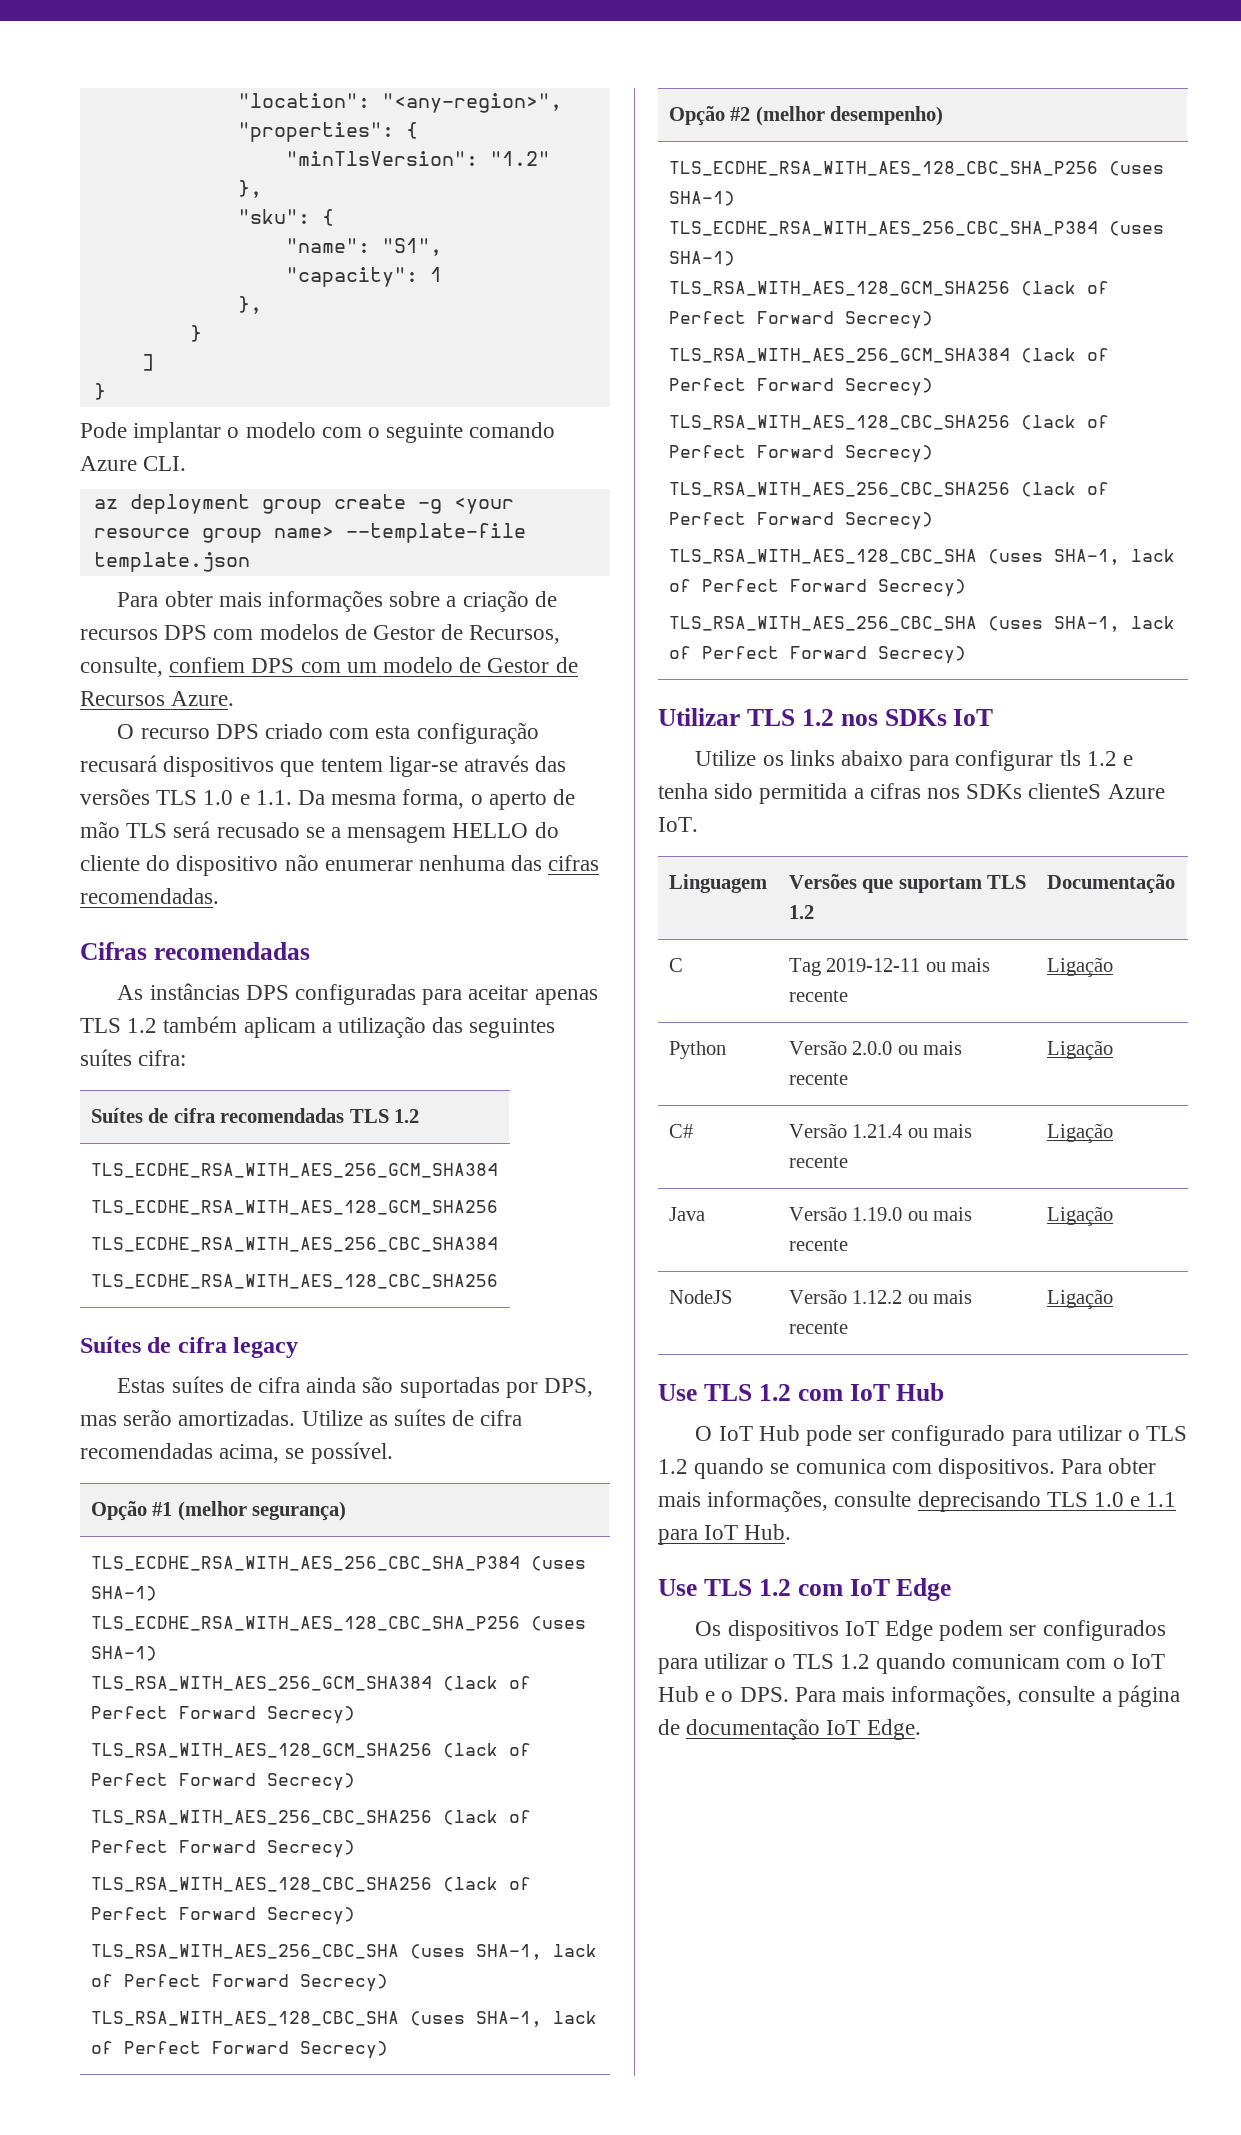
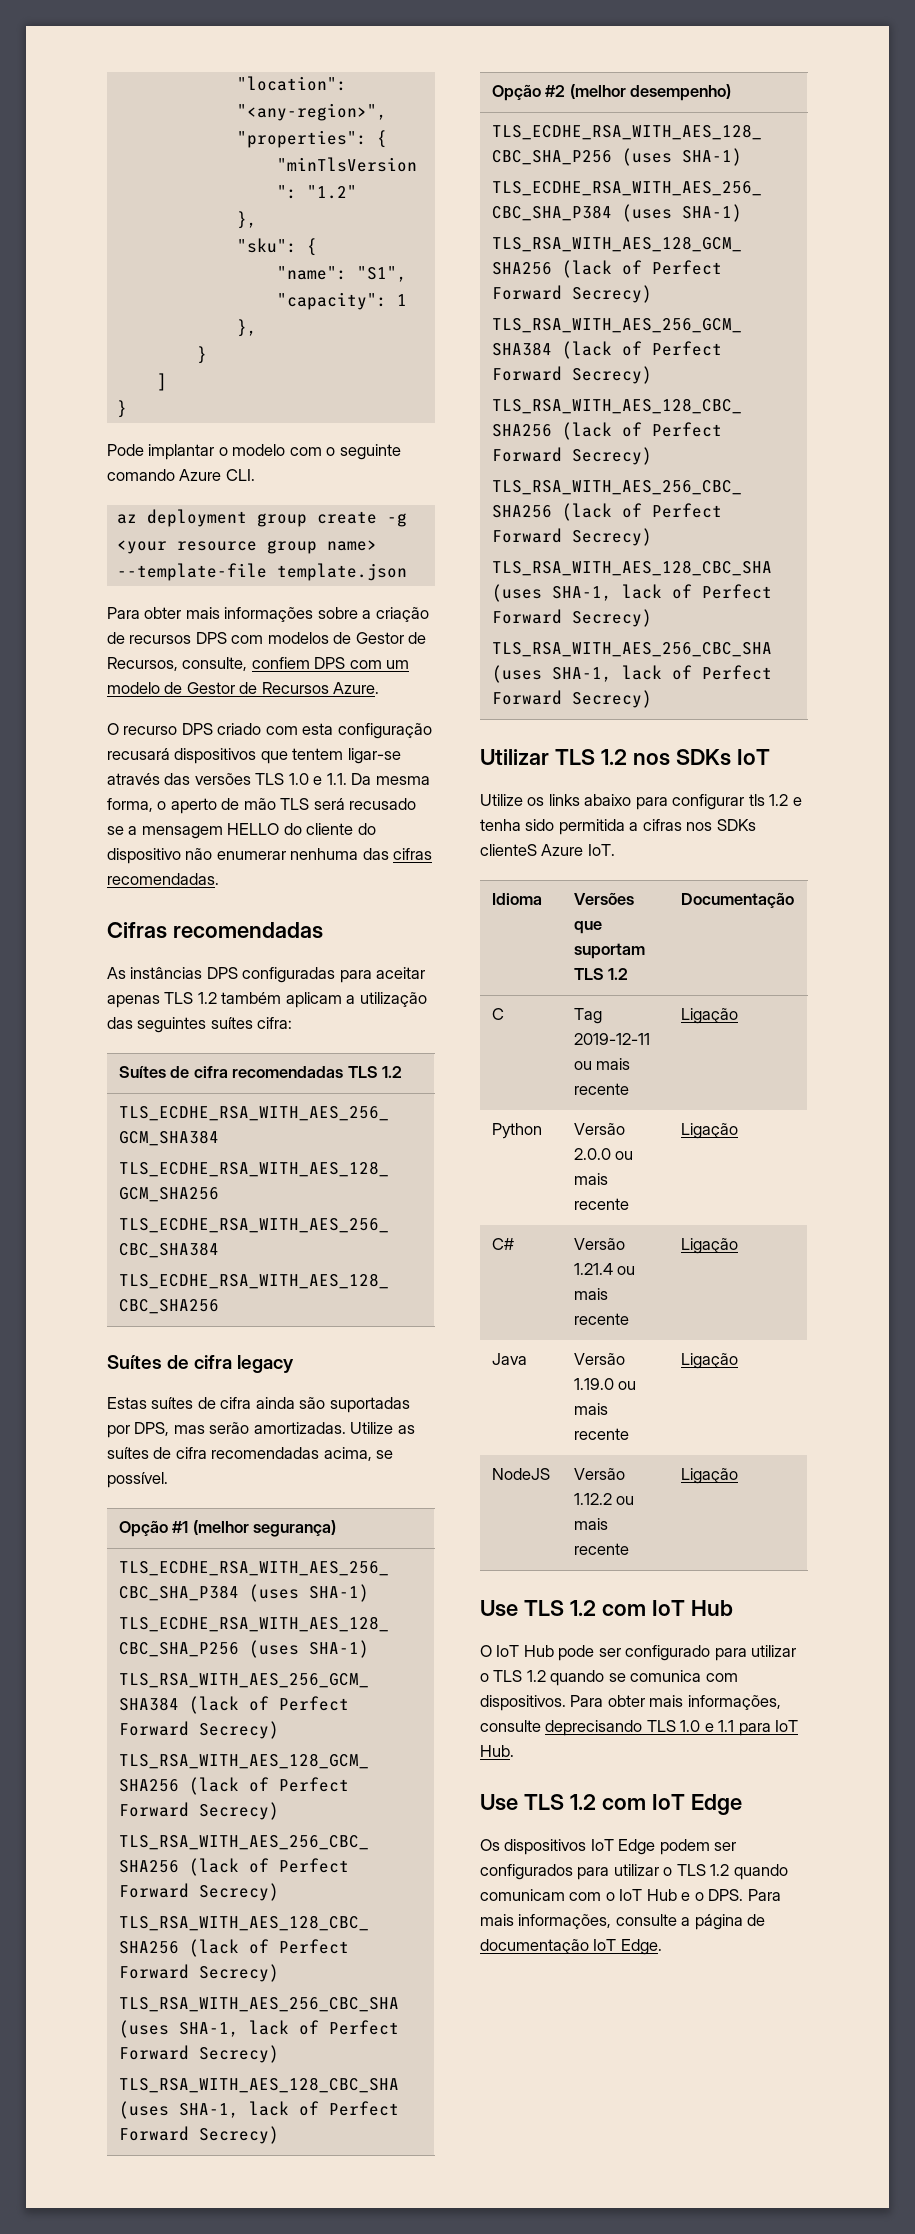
[668,874,767,893] Linguagem -> [491,893,542,905] Idioma

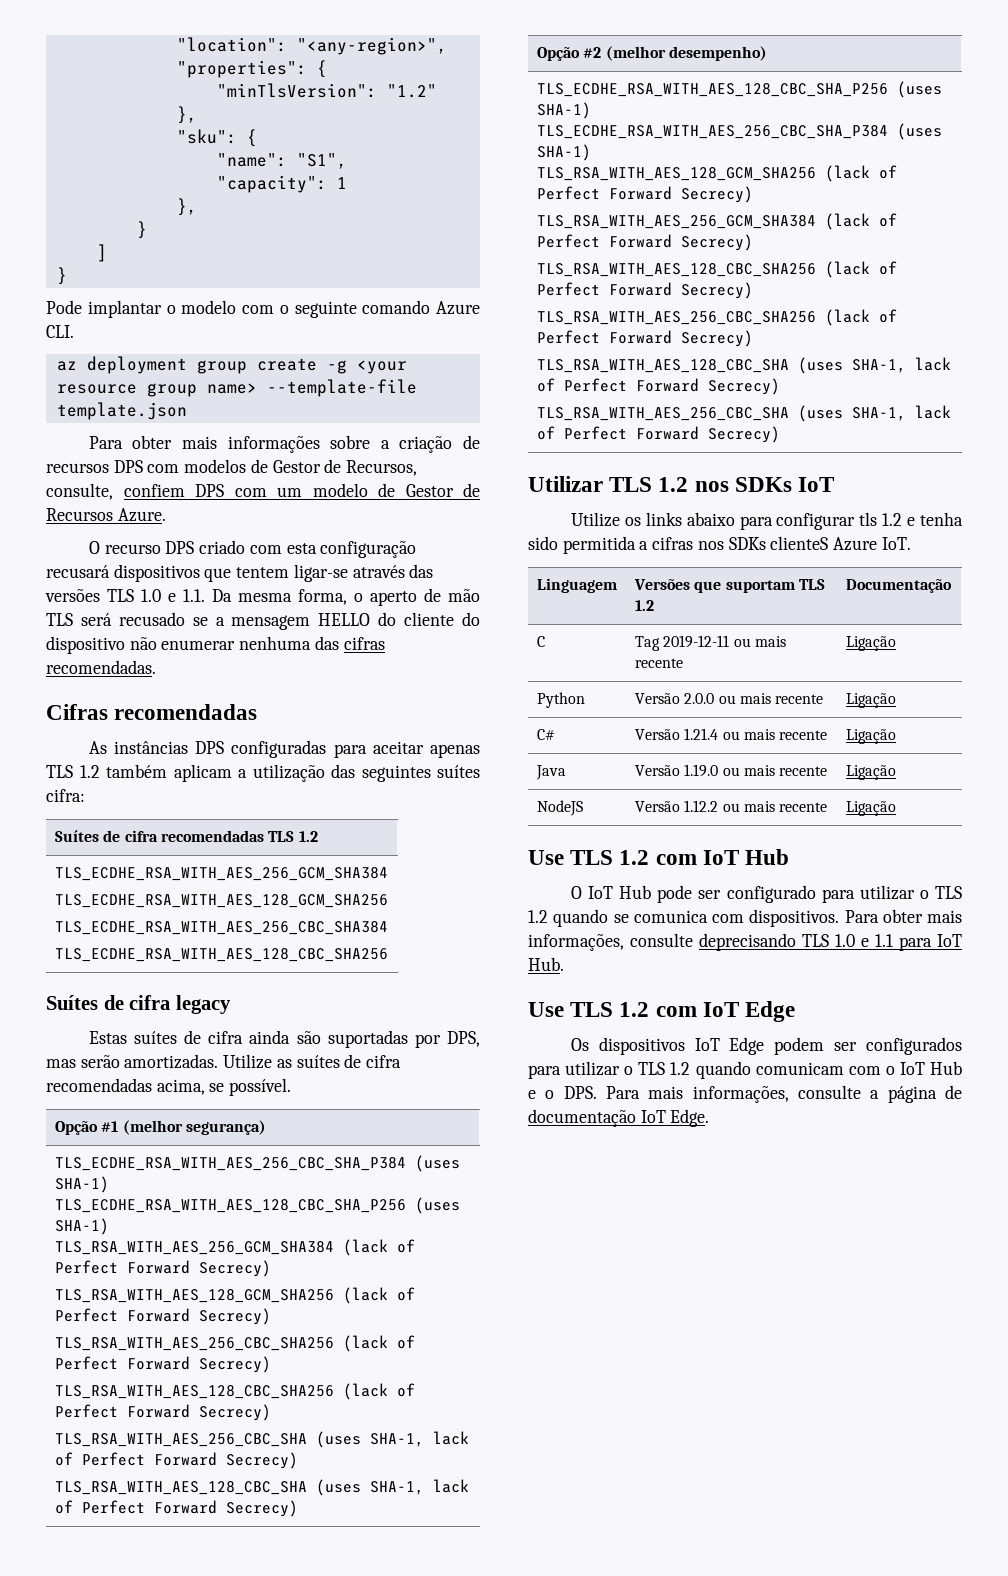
[491,893,542,905] Idioma -> [536,578,617,593] Linguagem

